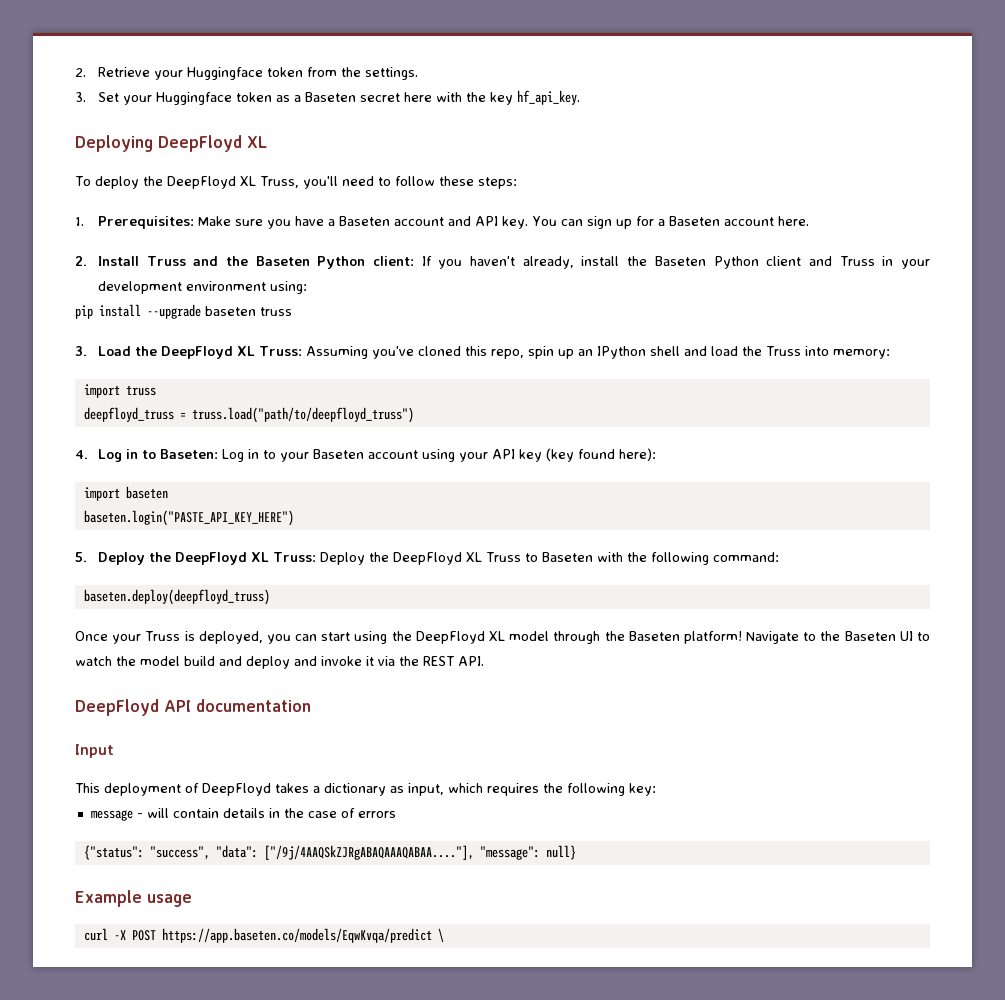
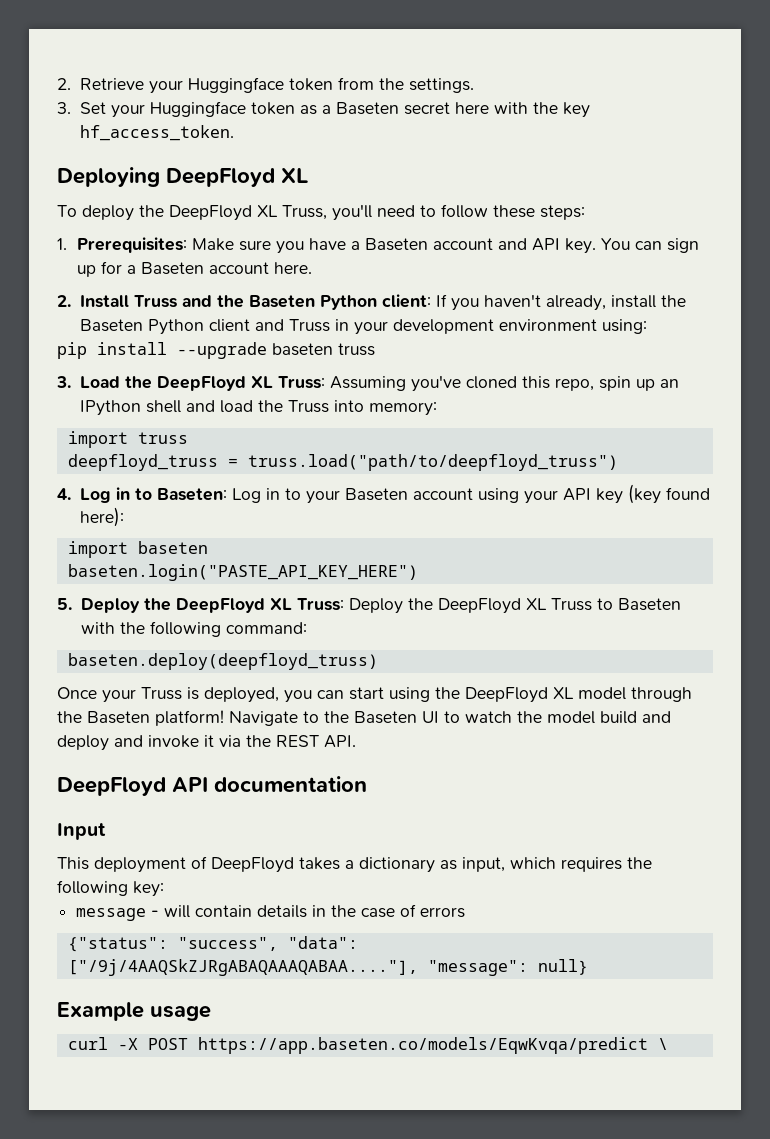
[516,90,580,105] hf_api_key. -> [79,125,234,141] hf_access_token.

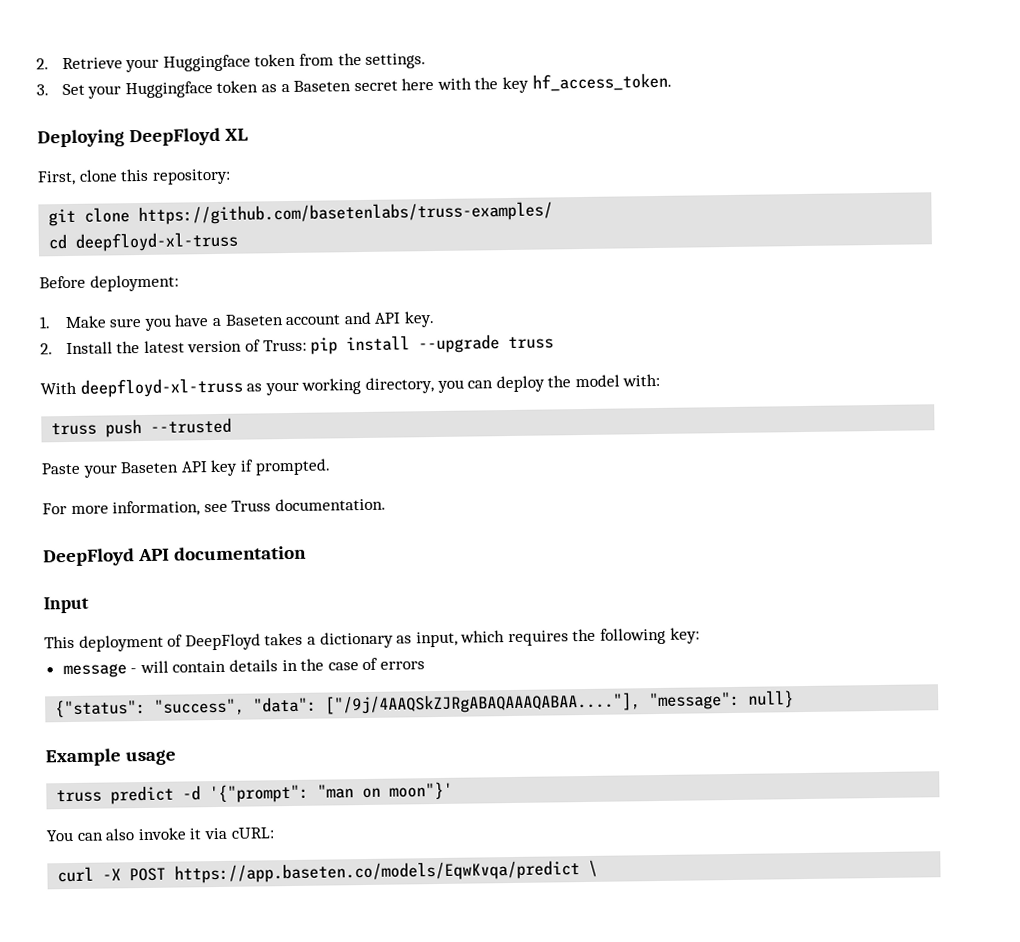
[57,204,585,221] To deploy the DeepFloyd XL Truss, you'll need to follow these steps: -> [37,168,231,186] [48,201,554,227] [48,231,239,252] [39,274,179,292] First, clone this repository: // git clone https://github.com/basetenlabs/truss-examples/ // cd deepfloyd-xl-truss // Before deployment:
[76,237,187,253] Prerequisites: -> (51, 322) none
[600,238,699,253] [76,261,312,277] [57,294,686,311] [79,319,647,335] You can sign up for a Baseten account here. // 2. Install Truss and the Baseten Python client: If you haven't already, install the Baseten Python client and Truss in your development environment using: // -> [40,339,307,355] // 2. Install the latest version of Truss:
[272,343,375,356] [56,375,679,392] [79,400,437,416] [67,431,188,448] [67,454,618,471] [57,484,710,504] [79,507,124,527] [67,541,208,558] [67,564,418,581] [57,598,681,614] [80,621,307,637] [67,653,378,670] [57,687,692,703] [57,710,671,726] [57,735,356,751] baseten truss // 3. Load the DeepFloyd XL Truss: Assuming you've cloned this repo, spin up an IPython shell and load the Truss into memory: // import truss // deepfloyd_truss = truss.load("path/to/deepfloyd_truss") // 4. Log in to Baseten: Log in to your Baseten account using your API key (key found here): // import baseten // baseten.login("PASTE_API_KEY_HERE") // 5. Deploy the DeepFloyd XL Truss: Deploy the DeepFloyd XL Truss to Baseten with the following command: // baseten.deploy(deepfloyd_truss) // Once your Truss is deployed, you can start using the DeepFloyd XL model through the Baseten platform! Navigate to the Baseten UI to watch the model build and deploy and invoke it via the REST API. -> [508,336,555,350] [40,373,661,398] [51,417,233,438] [41,458,331,478] [42,497,386,517] truss // With deepfloyd-xl-truss as your working directory, you can deploy the model with: // truss push --trusted // Paste your Baseten API key if prompted. // For more information, see Truss documentation.
(211, 1013) none -> [56,781,454,805] [46,827,274,842] // truss predict -d '{"prompt": "man on moon"}' // You can also invoke it via cURL:

